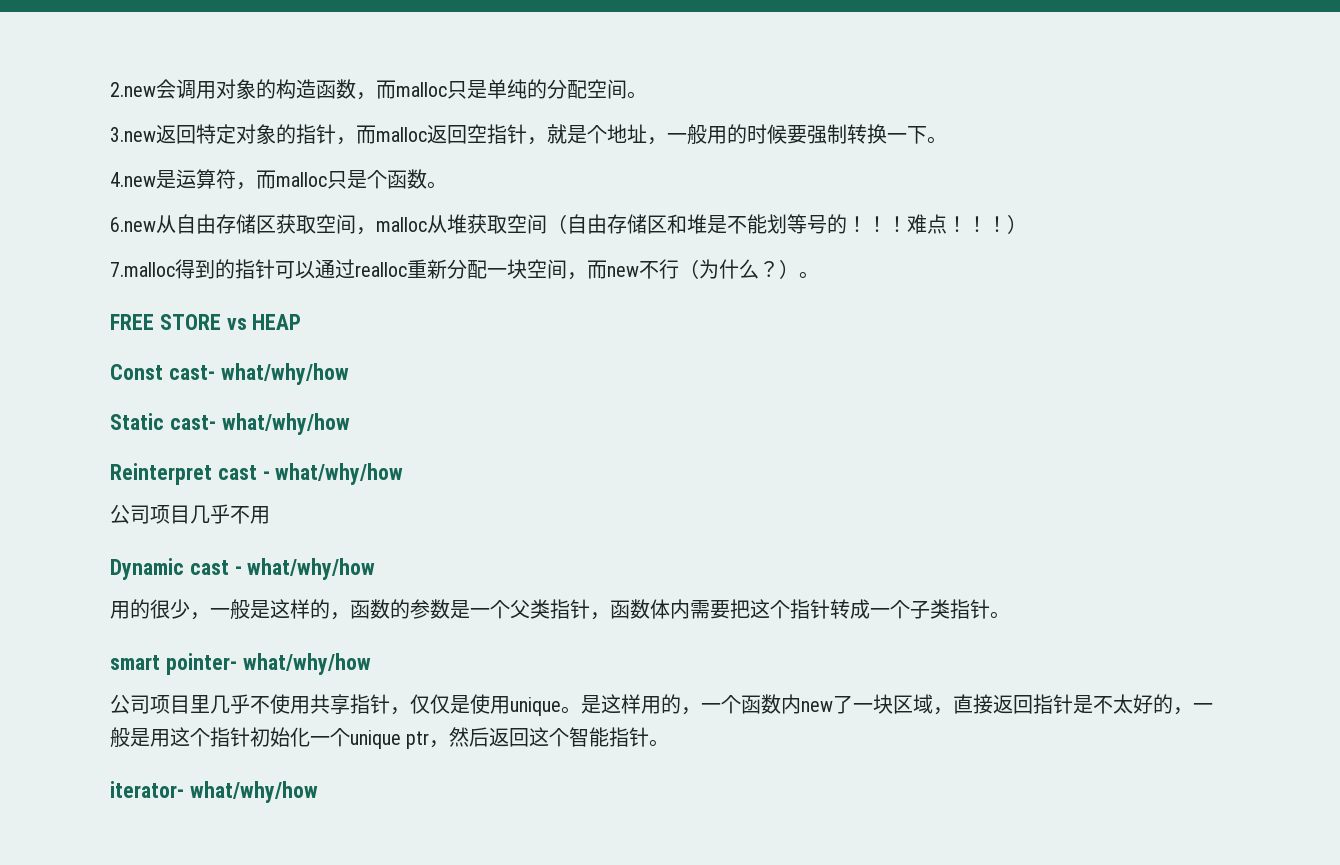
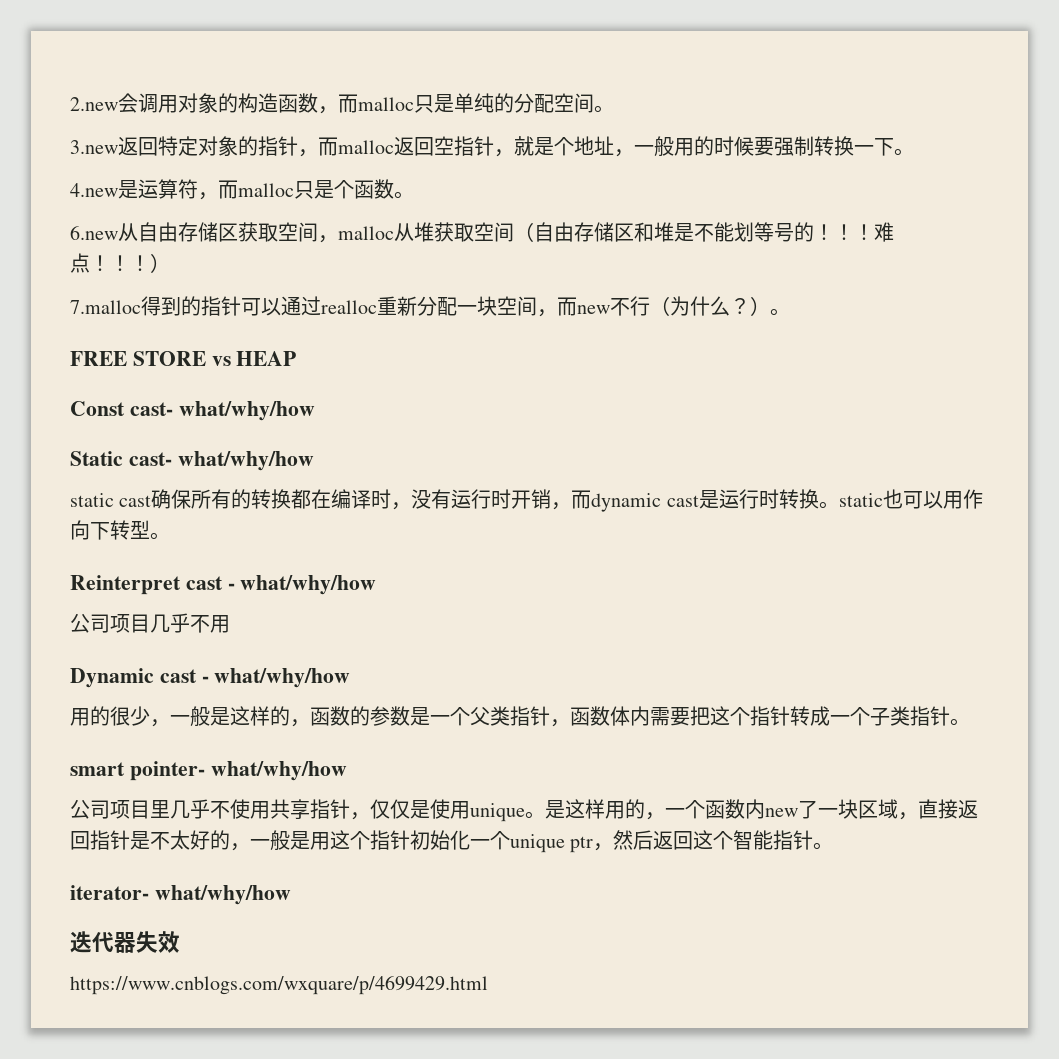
(350, 424) none -> [70,489,983,512] [70,520,170,540] // static cast确保所有的转换都在编译时，没有运行时开销，而dynamic cast是运行时转换。static也可以用作向下转型。
(318, 792) none -> [70,931,180,953] [70,975,488,995] // 迭代器失效 // https://www.cnblogs.com/wxquare/p/4699429.html

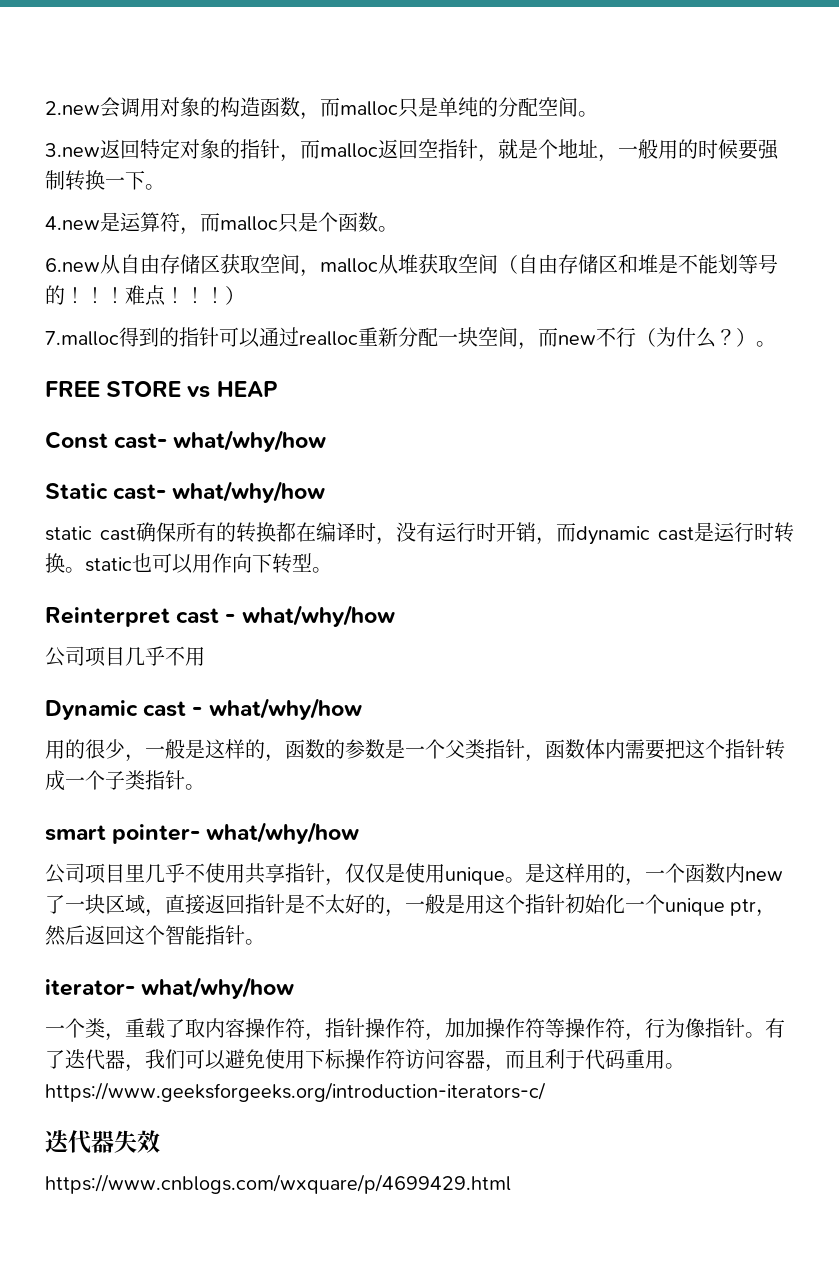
(291, 895) none -> [45,1018,785,1041] [45,1049,685,1072] [45,1082,546,1102] // 一个类，重载了取内容操作符，指针操作符，加加操作符等操作符，行为像指针。有了迭代器，我们可以避免使用下标操作符访问容器，而且利于代码重用。https://www.geeksforgeeks.org/introduction-iterators-c/

